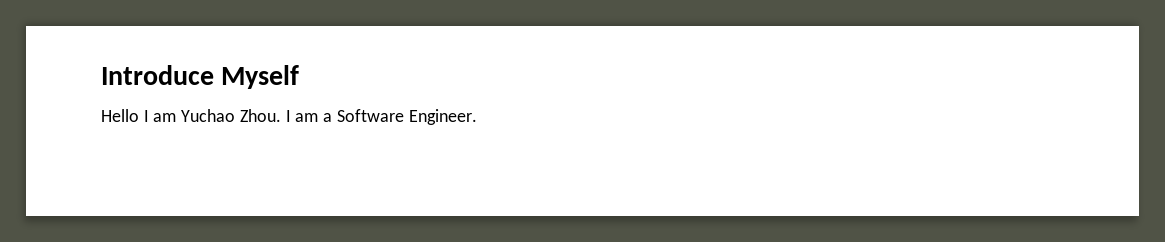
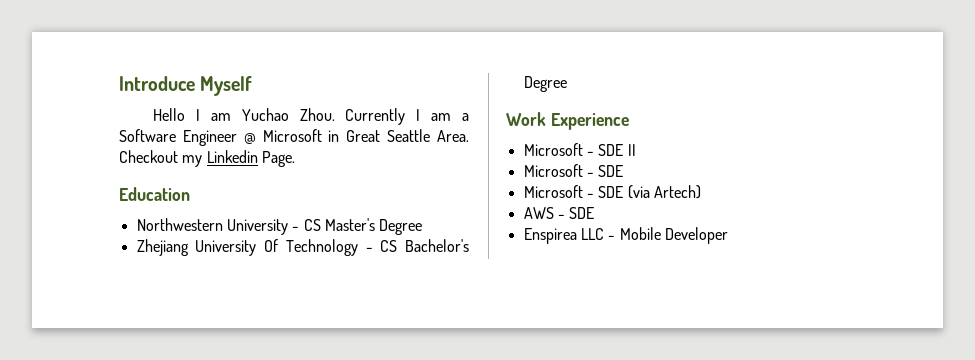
(281, 115) none -> [345,108,406,125] Currently
[408,109,477,125] Engineer. -> [182,129,469,146] [119,150,295,167] [119,187,190,201] [136,218,423,235] [136,239,470,256] [523,76,567,92] [506,112,629,130] [523,143,636,156] [523,164,624,177] [523,185,701,199] [523,207,595,219] [523,227,728,244] Engineer @ Microsoft in Great Seattle Area. Checkout my Linkedin Page. // Education // Northwestern University - CS Master's Degree // Zhejiang University Of Technology - CS Bachelor's Degree // Work Experience // Microsoft - SDE II // Microsoft - SDE // Microsoft - SDE (via Artech) // AWS - SDE // Enspirea LLC - Mobile Developer

